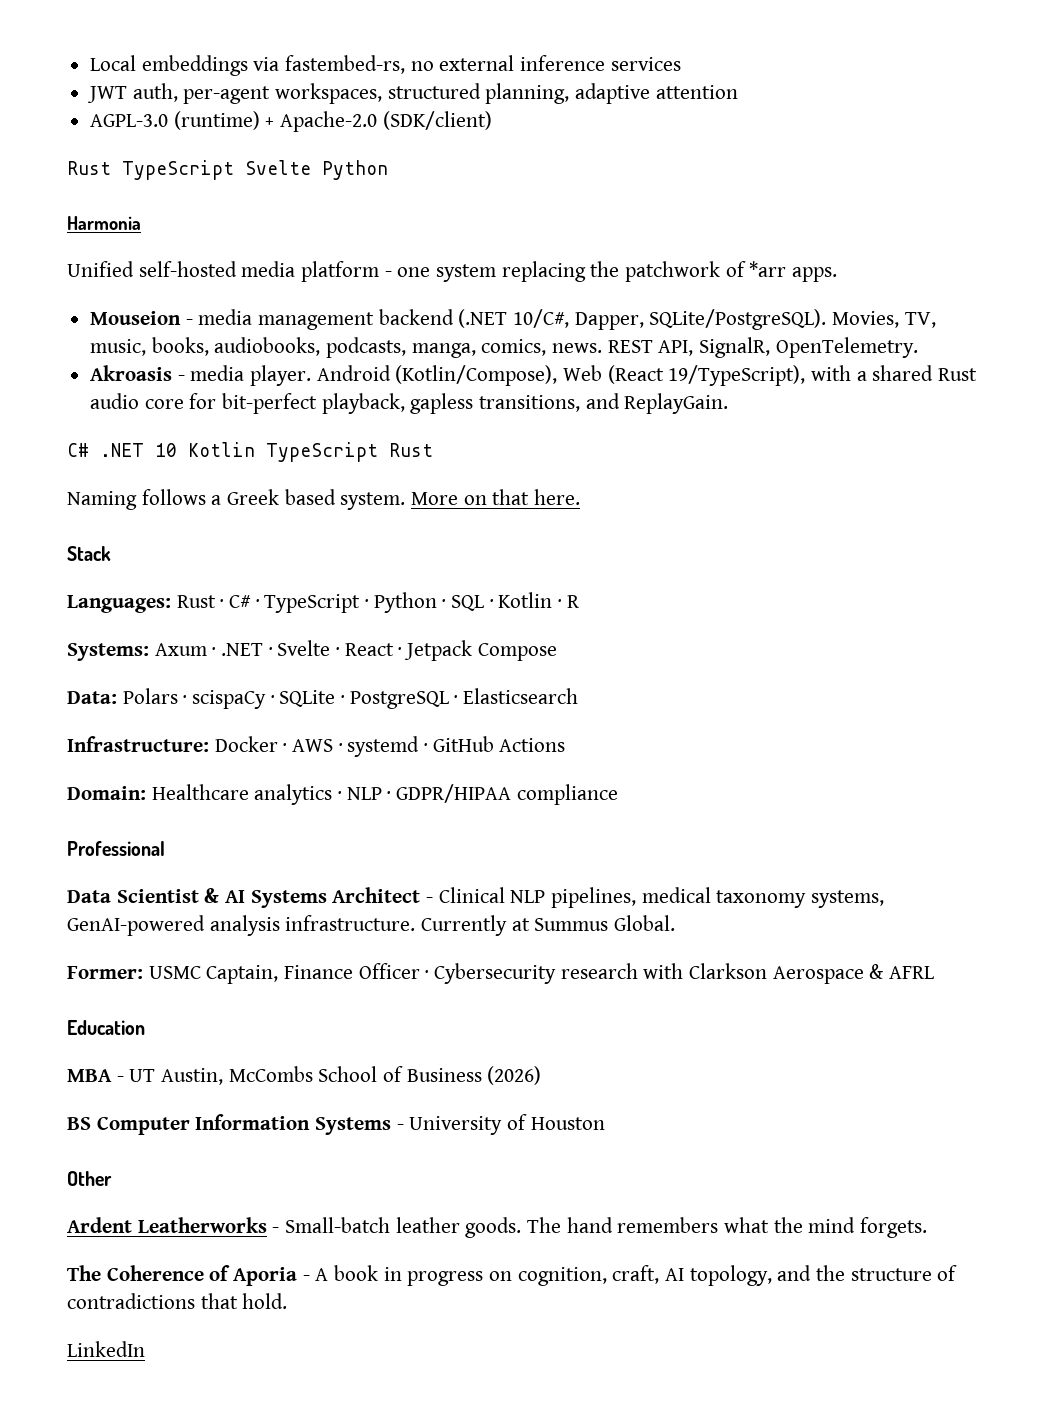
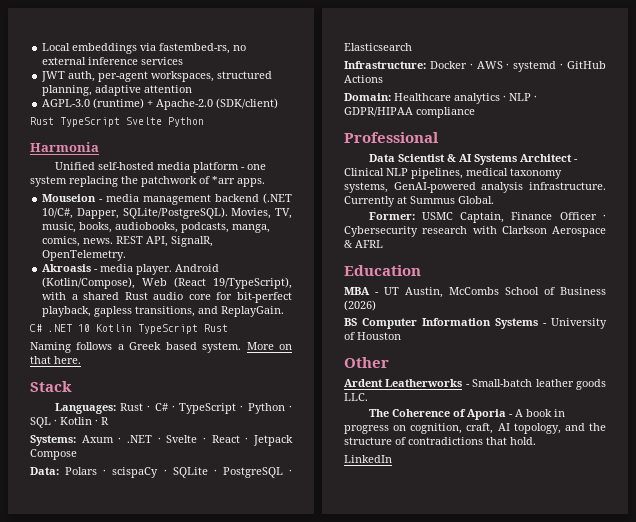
[465,1217,928,1238] goods. The hand remembers what the mind forgets. -> [576,379,606,390] [344,393,368,401] goods LLC.

